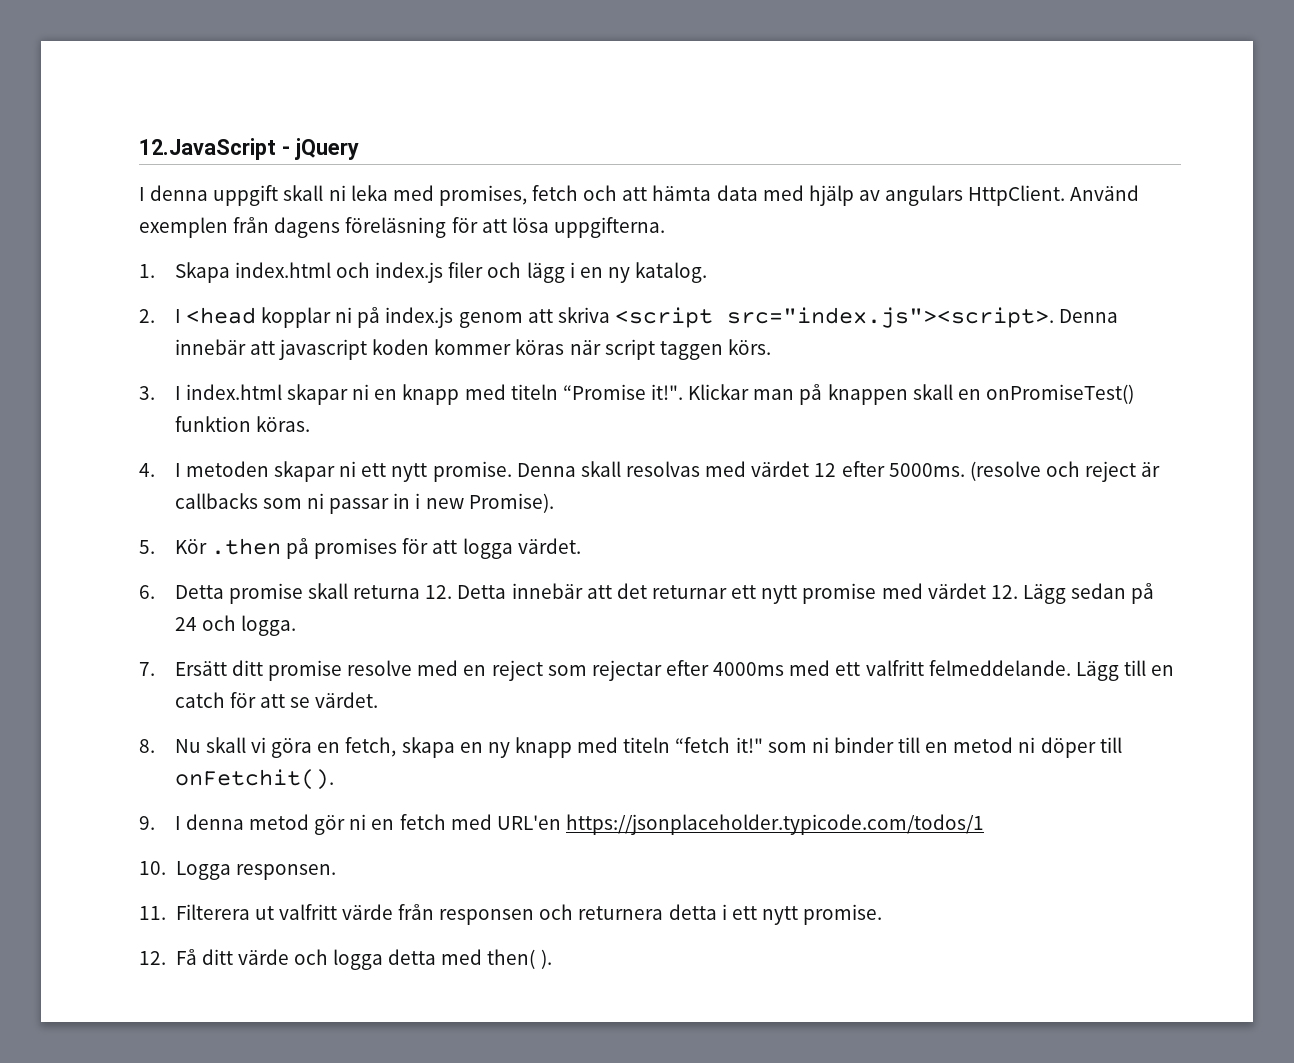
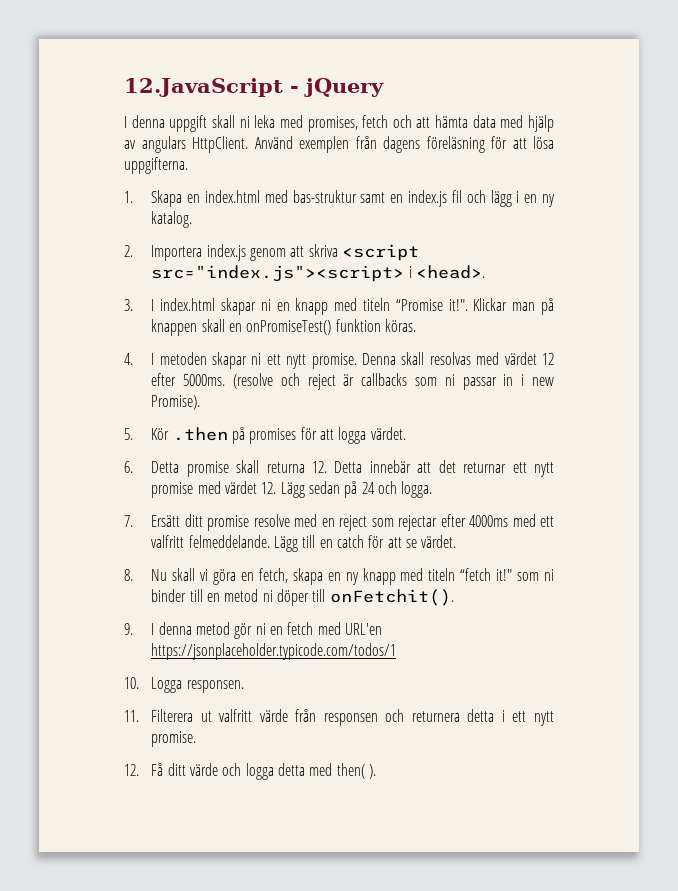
[234,262,484,283] index.html och index.js filer -> [187,190,462,207] en index.html med bas-struktur samt en index.js fil
[174,307,381,328] I <head kopplar ni på -> [151,245,203,261] Importera
[726,307,1119,328] [174,339,771,360] src="index.js"><script>. Denna innebär att javascript koden kommer köras när script taggen körs. -> [151,265,485,282] src="index.js"><script> i <head>.

